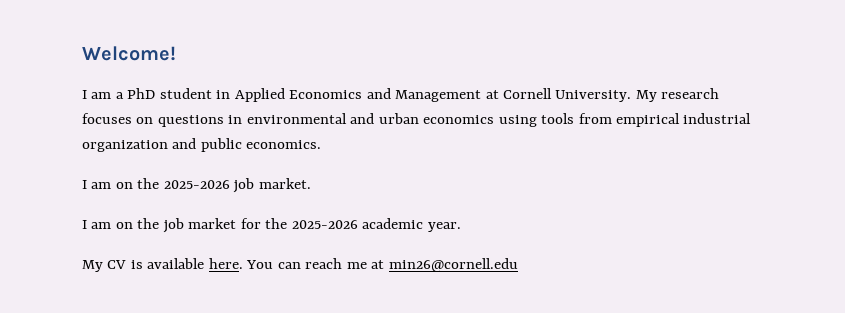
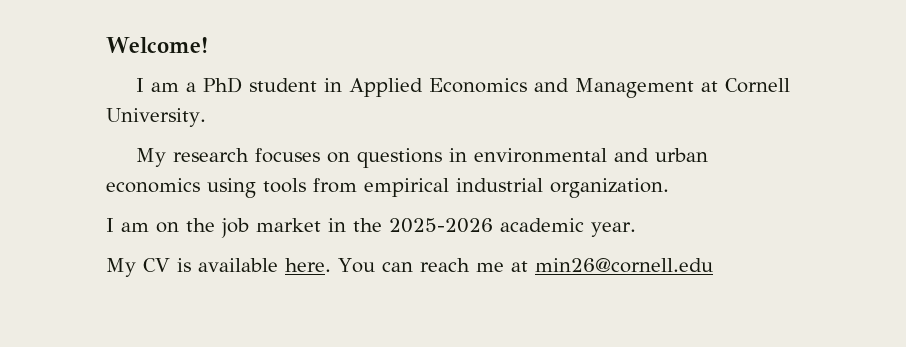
(632, 96) none -> (206, 117) //
[82,138,322,152] [82,178,311,193] organization and public economics. // I am on the 2025-2026 job market. -> [550,178,669,198] organization.
[240,218,261,229] for -> [328,218,346,232] in

